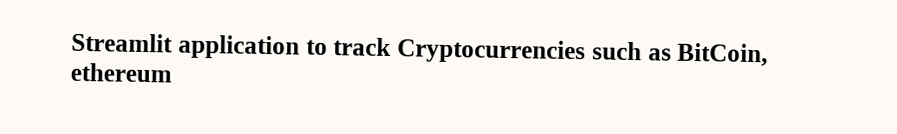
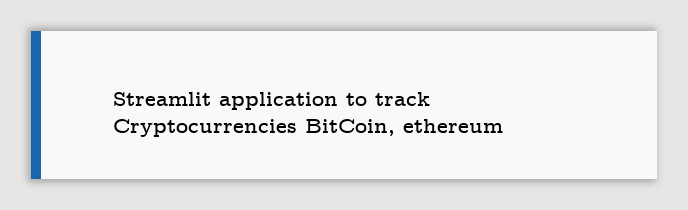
[591,41,672,61] such as -> (297, 128) none

